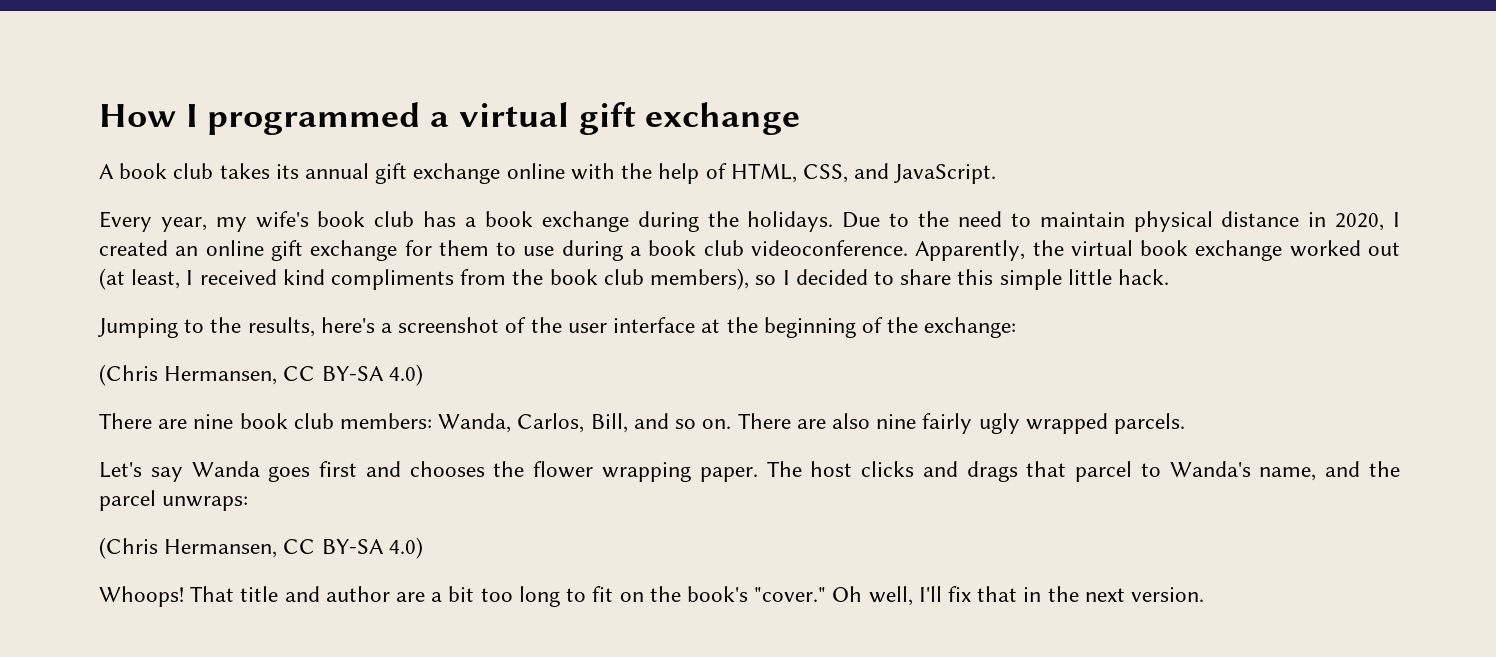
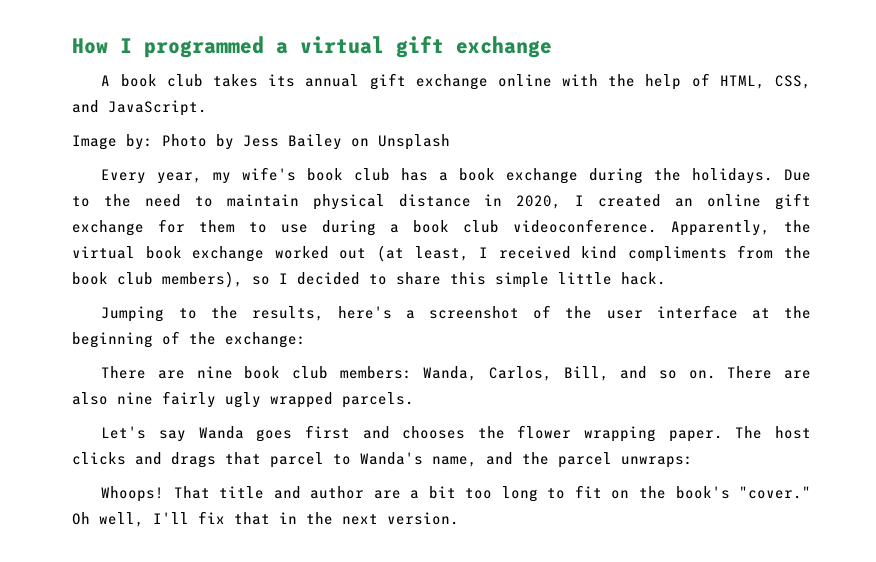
(997, 174) none -> [72,134,450,150] // Image by: Photo by Jess Bailey on Unsplash
[99,364,423,386] // (Chris Hermansen, CC BY-SA 4.0) -> (306, 340) none
[99,537,423,559] // (Chris Hermansen, CC BY-SA 4.0) -> (693, 462) none

